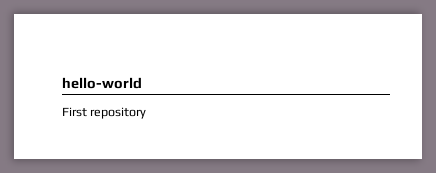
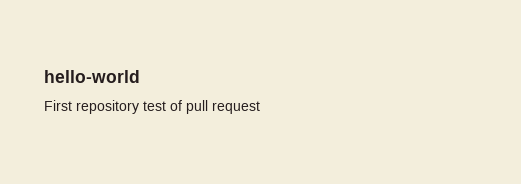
(147, 113) none -> [143,100,260,114] test of pull request

